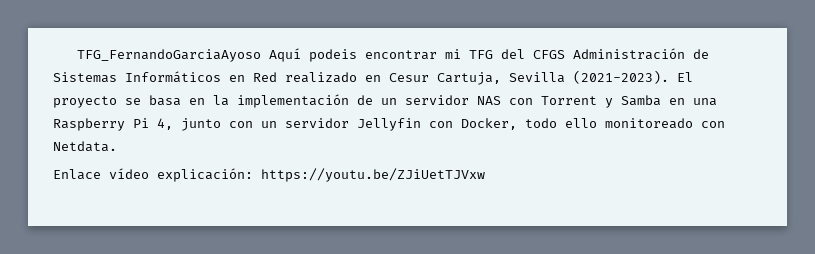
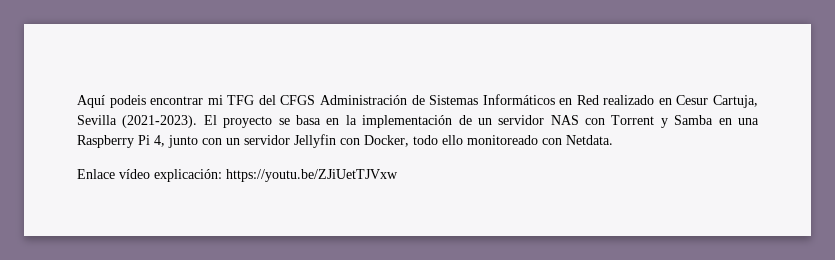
[76,49,261,62] TFG_FernandoGarciaAyoso -> (77, 101) none

